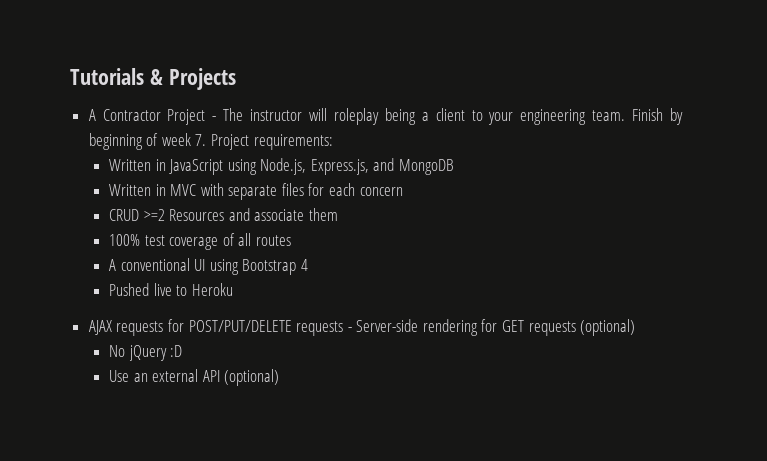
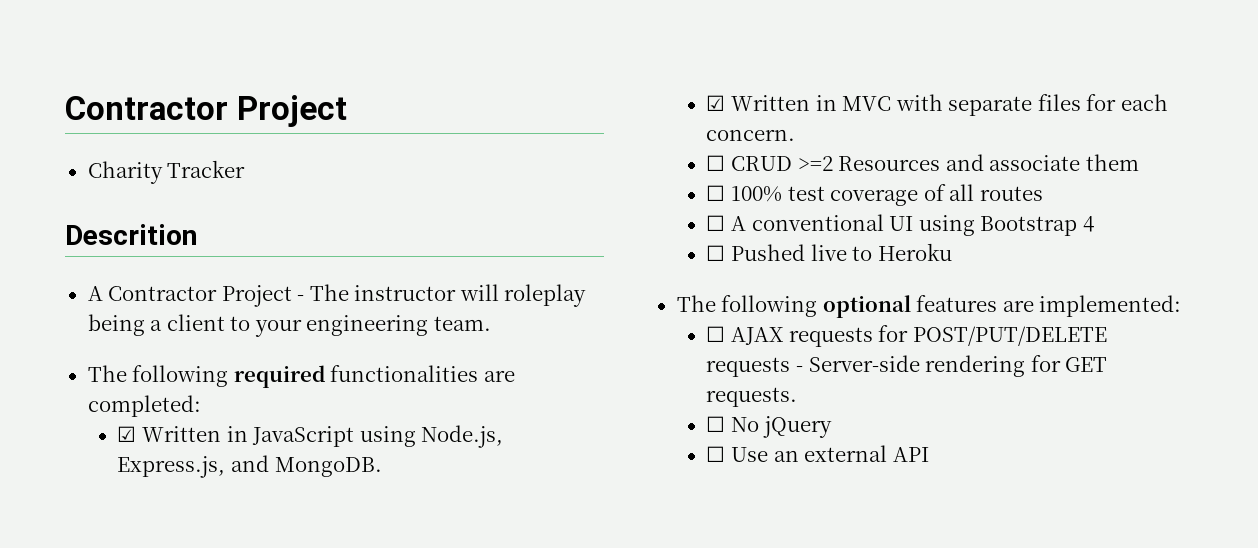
[70,68,236,90] Tutorials & Projects -> [65,95,347,127] [87,160,246,184] [65,224,198,245] Contractor Project // Charity Tracker // Descrition
[632,108,683,125] [88,133,333,150] Finish by beginning of week 7. Project requirements: // -> [87,365,515,388] [87,395,201,417] [117,426,137,442] // The following required functionalities are completed: // ☑
[399,159,455,175] MongoDB // -> [274,457,382,477] [706,95,726,111] MongoDB. // ☑
[359,187,403,196] concern // -> [706,129,796,141] [706,155,726,171] concern. // ☐
(338, 214) none -> [706,185,726,201] ☐
(291, 240) none -> [706,215,726,231] ☐
(308, 265) none -> [706,245,726,261] ☐
(233, 289) none -> [676,295,1182,318] [706,326,726,342] The following optional features are implemented: // ☐
[528,319,636,336] requests (optional) // -> [706,387,798,407] [706,416,726,432] requests. // ☐
[170,345,183,357] :D // -> [706,446,726,462] // ☐
[224,369,280,386] (optional) -> (929, 454) none

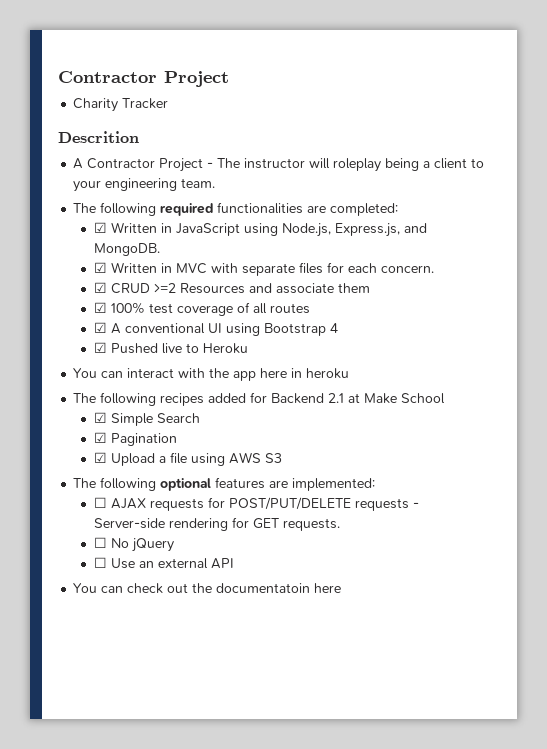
[706,155,726,171] ☐ -> [94,282,108,293] ☑
[706,185,726,201] ☐ -> [94,302,108,313] ☑
[706,215,726,231] ☐ -> [94,322,108,333] ☑
[706,245,726,261] ☐ -> [94,342,108,353] ☑
(952, 252) none -> [73,368,350,381] [73,392,446,406] [94,412,201,426] [94,432,178,446] [94,452,283,466] // You can interact with the app here in heroku // The following recipes added for Backend 2.1 at Make School // ☑ Simple Search // ☑ Pagination // ☑ Upload a file using AWS S3
(929, 454) none -> [73,583,342,594] // You can check out the documentatoin here

